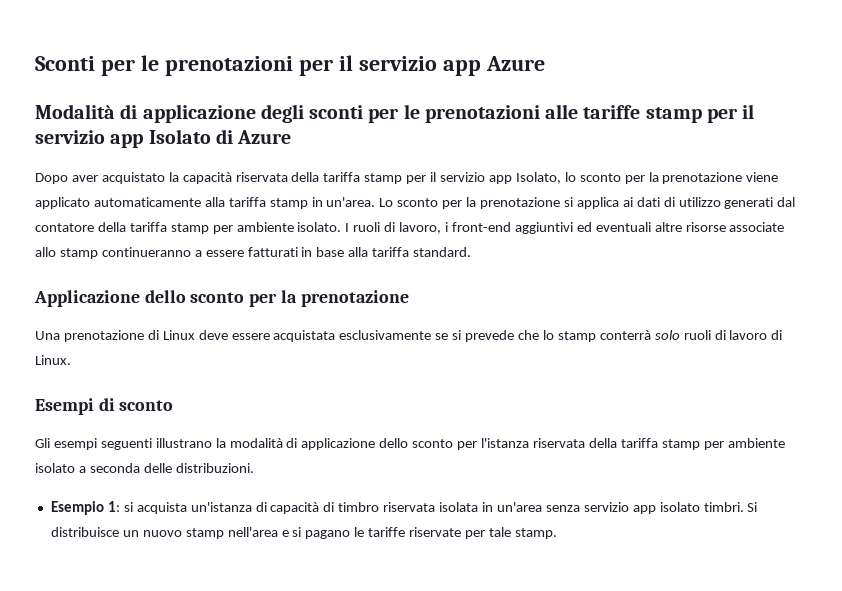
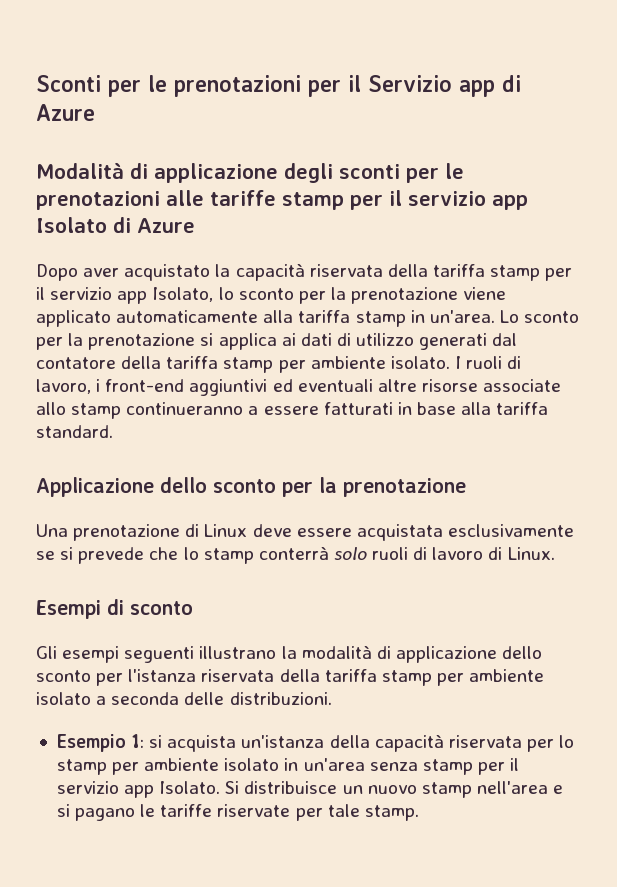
[358,56,481,76] servizio app -> [368,75,521,97] Servizio app di
[255,502,744,514] di capacità di timbro riservata isolata in un'area senza servizio app isolato timbri. -> [329,734,575,752] [56,758,520,775] [56,781,221,798] della capacità riservata per lo stamp per ambiente isolato in un'area senza stamp per il servizio app Isolato.

